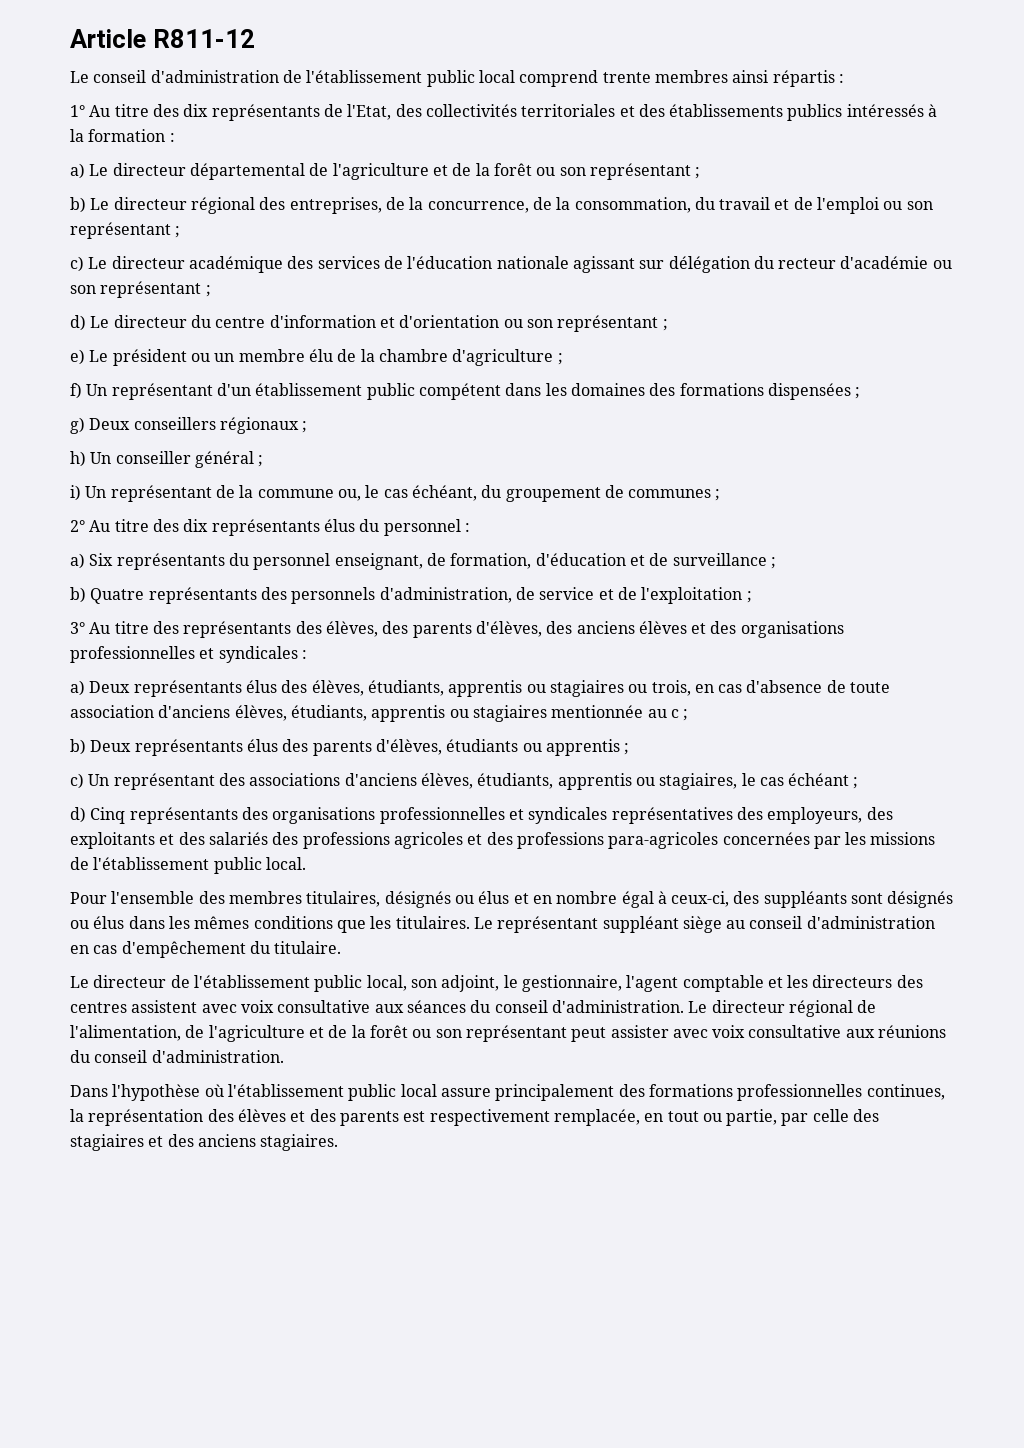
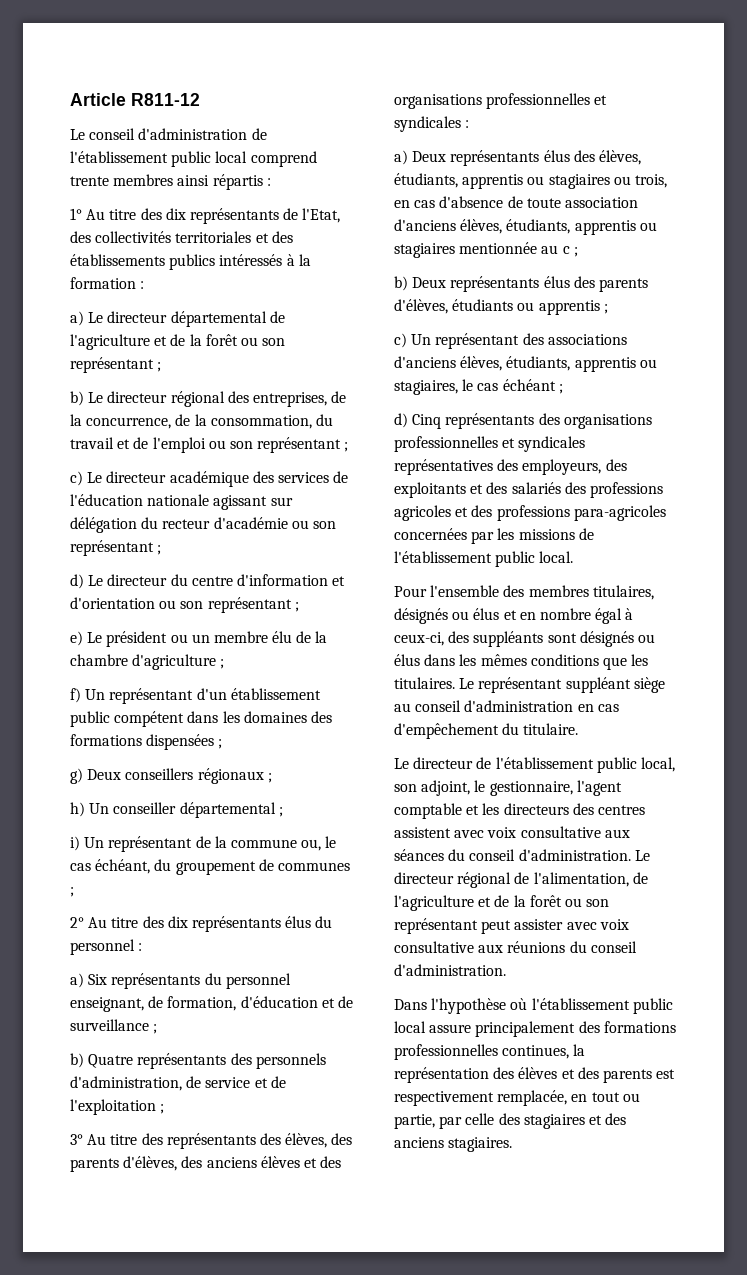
[194,451,254,468] général -> [179,802,276,818] départemental

